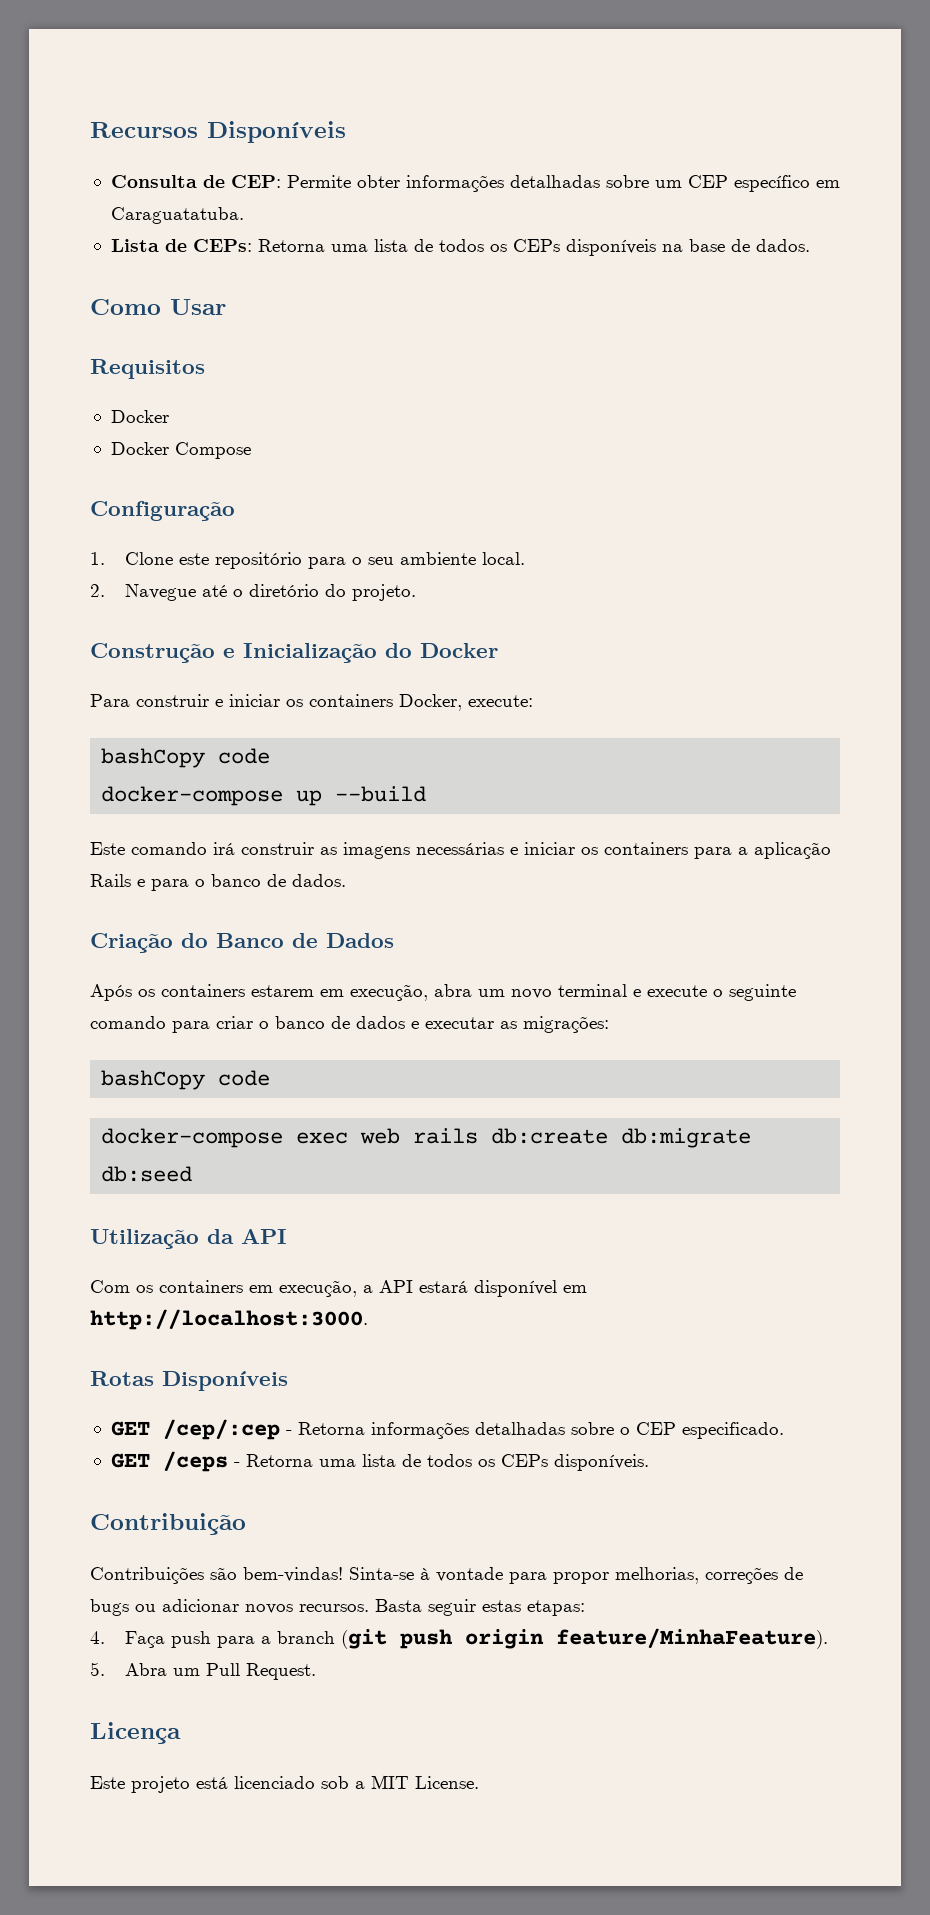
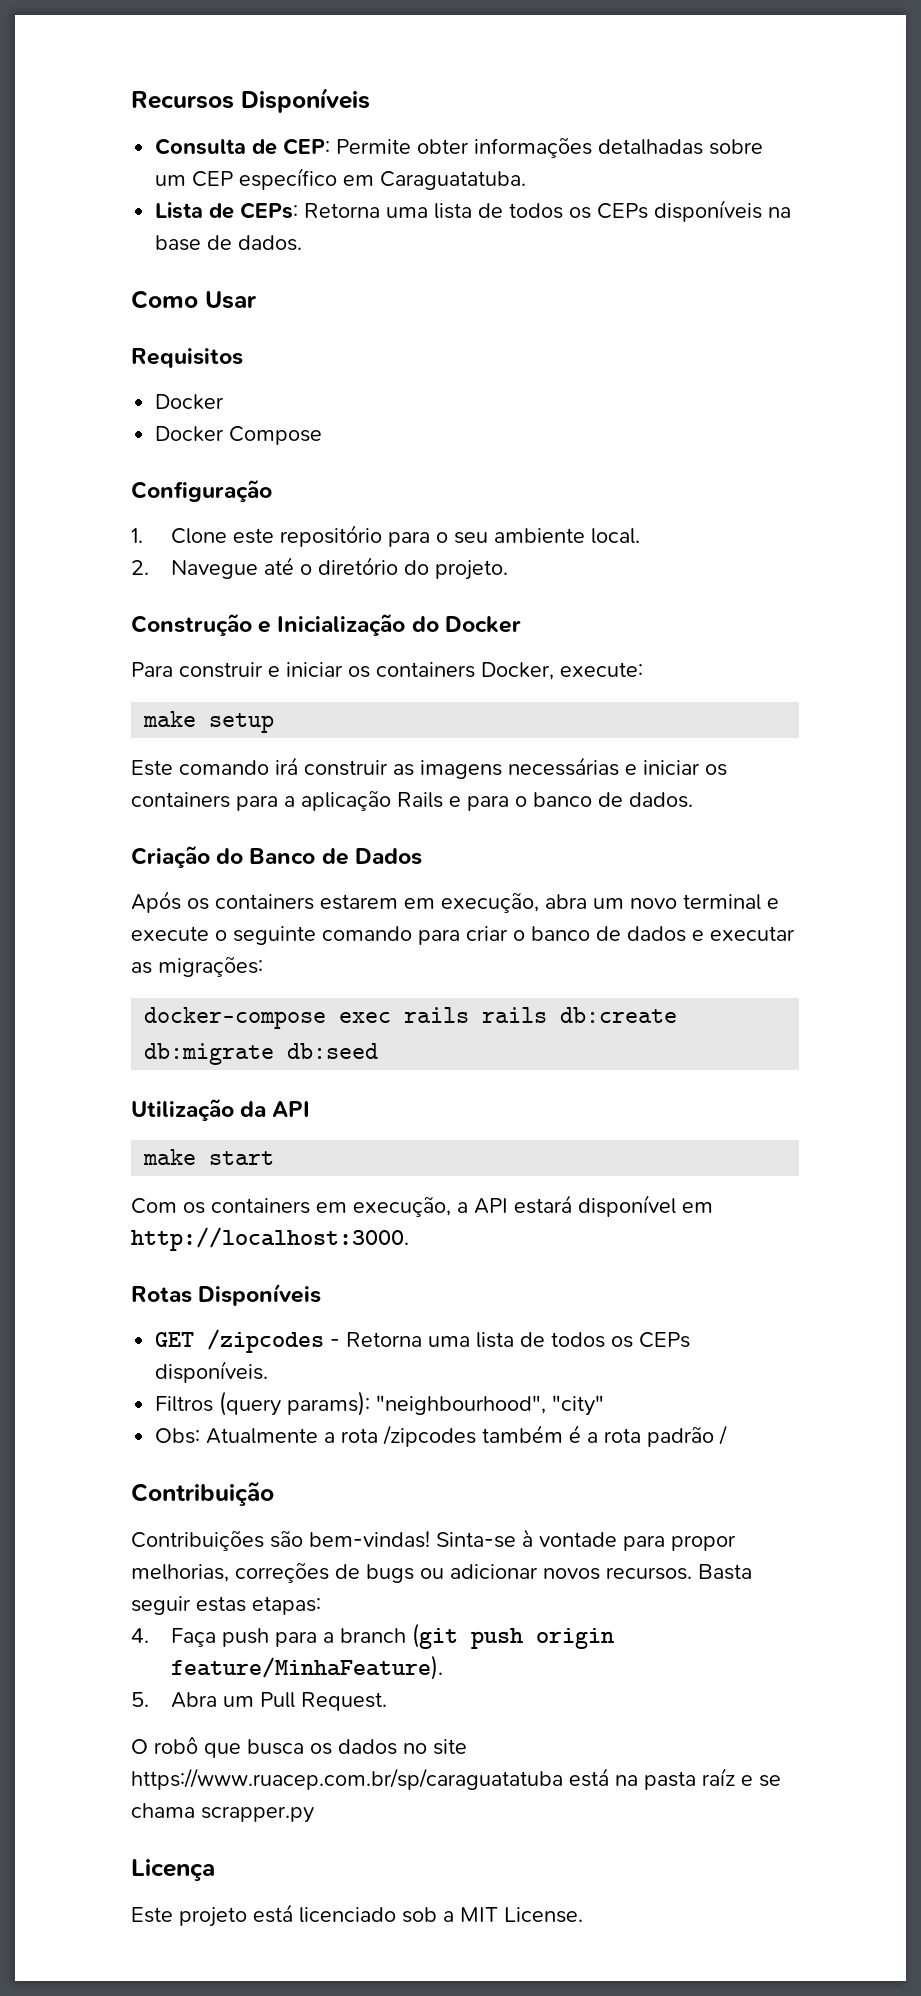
[101,748,271,768] [101,786,427,806] bashCopy code // docker-compose up --build -> [143,711,275,733] make setup
[101,1070,271,1090] // bashCopy code -> (263, 966) none
[360,1128,401,1144] web -> [404,1007,470,1023] rails
(287, 1236) none -> [143,1149,275,1165] // make start
[162,1419,784,1440] [110,1451,228,1472] /cep/:cep - Retorna informações detalhadas sobre o CEP especificado. // GET /ceps -> [207,1329,325,1353] /zipcodes
(649, 1462) none -> [155,1391,605,1416] [155,1425,728,1447] // Filtros (query params): "neighbourhood", "city" // Obs: Atualmente a rota /zipcodes também é a rota padrão /
(317, 1671) none -> [131,1737,467,1758] [131,1768,781,1790] [131,1803,314,1823] // O robô que busca os dados no site https://www.ruacep.com.br/sp/caraguatatuba está na pasta raíz e se chama scrapper.py

